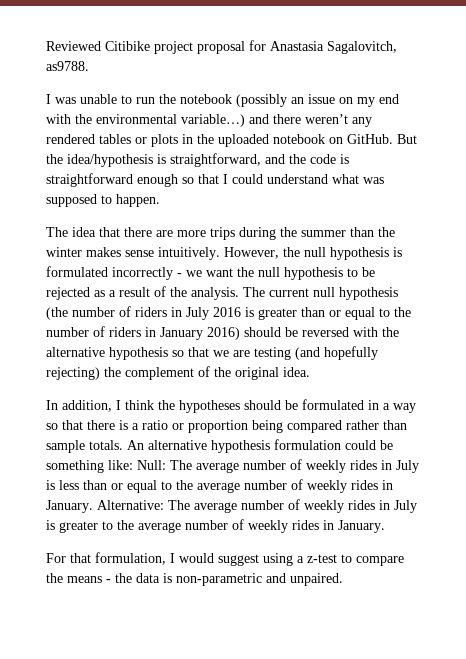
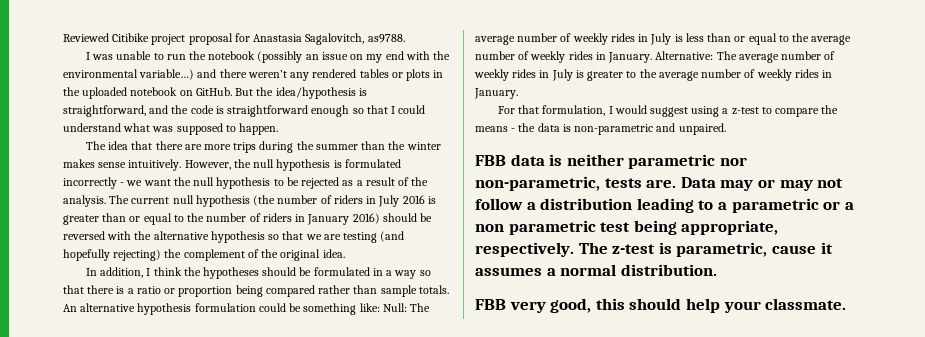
(343, 579) none -> [475,154,747,169] [475,176,844,191] [475,198,854,213] [475,220,779,235] [475,242,833,257] [475,264,717,276] [475,298,847,313] // FBB data is neither parametric nor non-parametric, tests are. Data may or may not follow a distribution leading to a parametric or a non parametric test being appropriate, respectively. The z-test is parametric, cause it assumes a normal distribution. // FBB very good, this should help your classmate.

